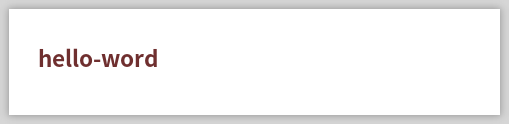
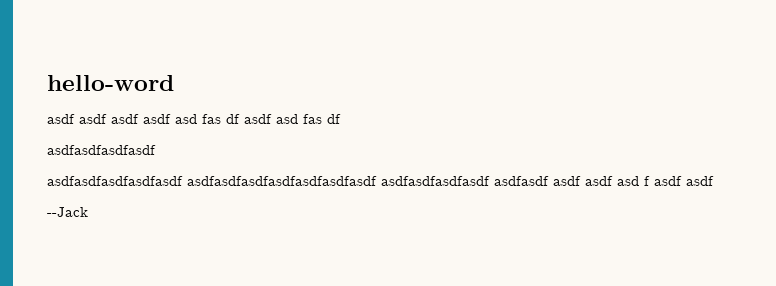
(158, 57) none -> [47,114,341,124] [47,145,156,155] [47,176,714,186] [47,207,88,217] // asdf asdf asdf asdf asd fas df asdf asd fas df // asdfasdfasdfasdf // asdfasdfasdfasdfasdf asdfasdfasdfasdfasdfasdfasdf asdfasdfasdfasdf asdfasdf asdf asdf asd f asdf asdf // --Jack

